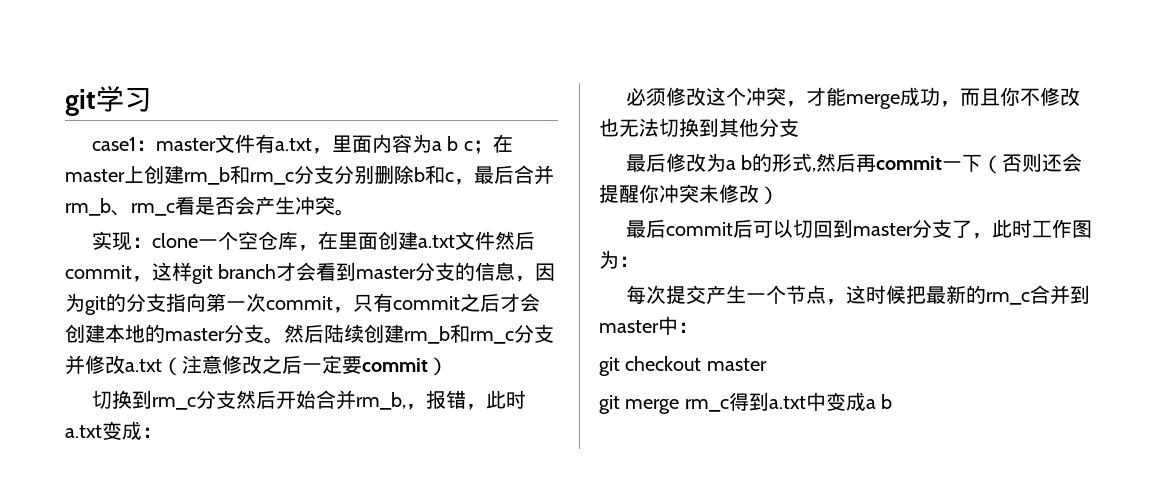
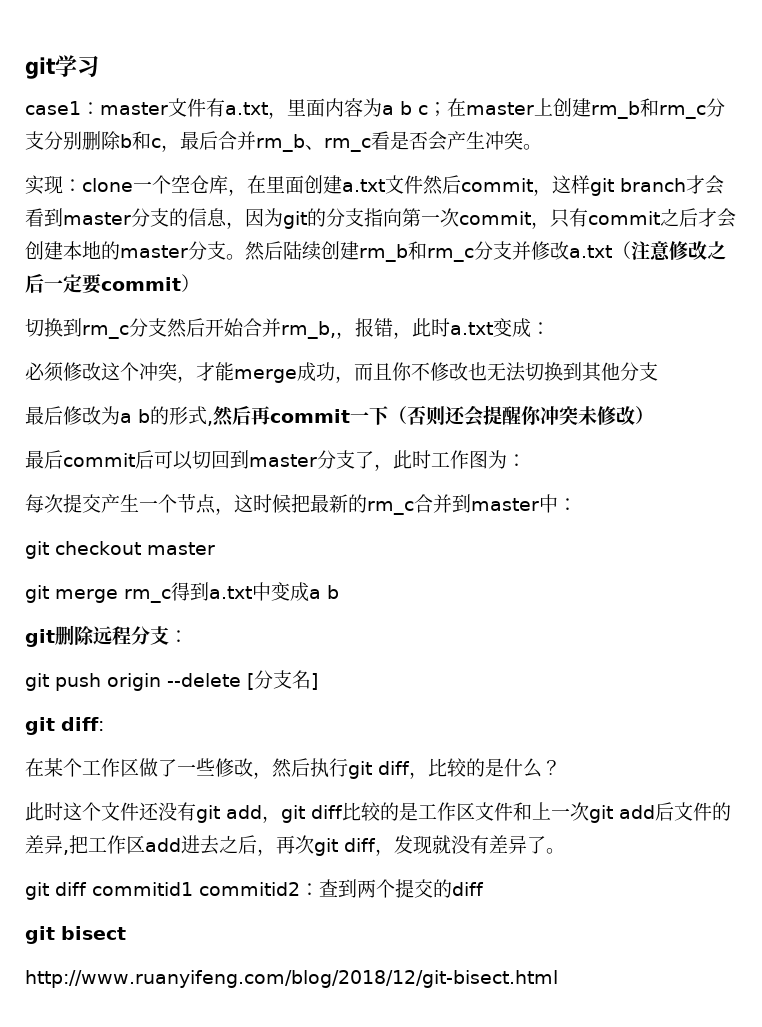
(893, 401) none -> [25,625,188,647] [25,670,318,691] [25,717,104,735] [25,758,561,779] [25,802,731,823] [25,835,565,856] [25,879,484,900] [25,926,126,944] [25,970,558,988] // git删除远程分支： // git push origin --delete [分支名] // git diff: // 在某个工作区做了一些修改，然后执行git diff，比较的是什么？ // 此时这个文件还没有git add，git diff比较的是工作区文件和上一次git add后文件的差异,把工作区add进去之后，再次git diff，发现就没有差异了。 // git diff commitid1 commitid2：查到两个提交的diff // git bisect // http://www.ruanyifeng.com/blog/2018/12/git-bisect.html

